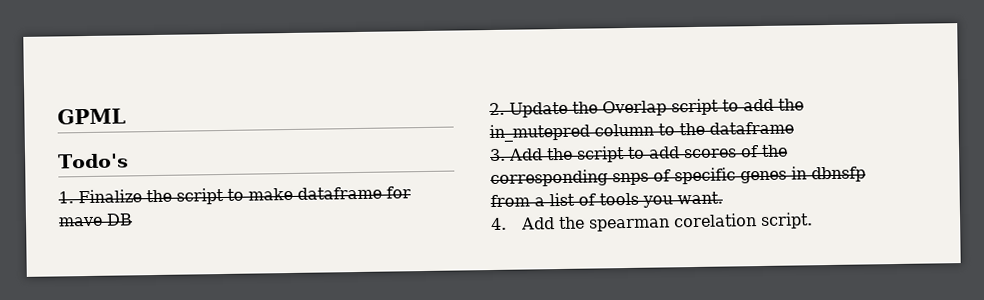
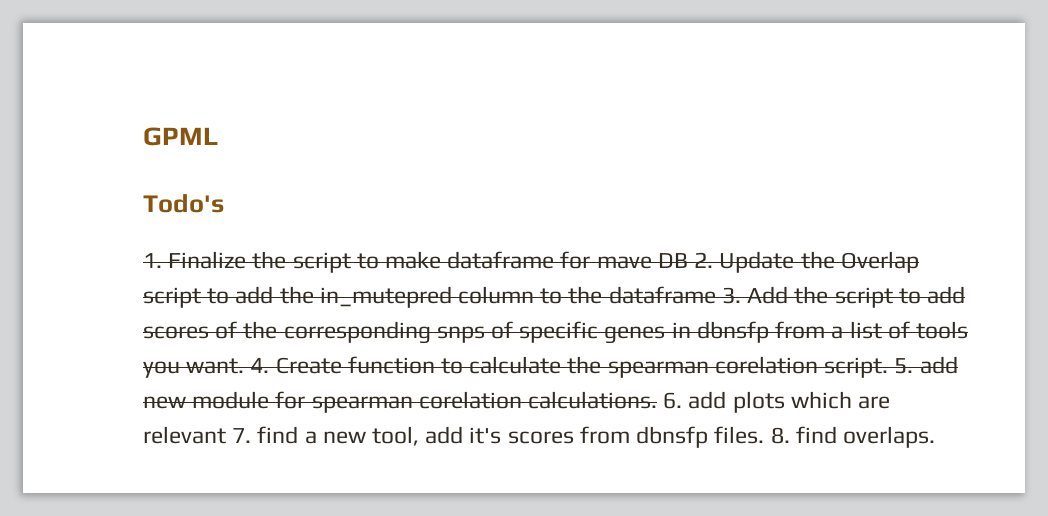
(133, 219) // -> (688, 260) none
(794, 128) // -> (716, 295) none
[491,212,813,232] // 4. Add the spearman corelation script. -> [250,356,958,378] [143,391,891,413] [143,426,935,448] 4. Create function to calculate the spearman corelation script. 5. add new module for spearman corelation calculations. 6. add plots which are relevant 7. find a new tool, add it's scores from dbnsfp files. 8. find overlaps.

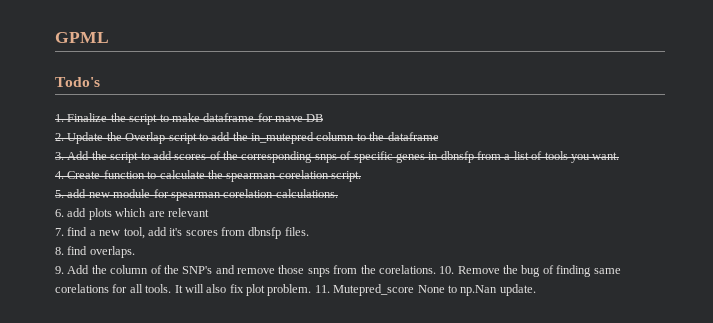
(688, 260) none -> (324, 118) //
(716, 295) none -> (439, 136) //
(245, 366) none -> (620, 156) //
(889, 367) none -> (361, 176) //
(658, 400) none -> (338, 193) //
(226, 435) none -> (209, 212) //
(765, 435) none -> (309, 231) //
(935, 437) none -> [55,265,621,277] [55,284,536,296] // 9. Add the column of the SNP's and remove those snps from the corelations. 10. Remove the bug of finding same corelations for all tools. It will also fix plot problem. 11. Mutepred_score None to np.Nan update.

